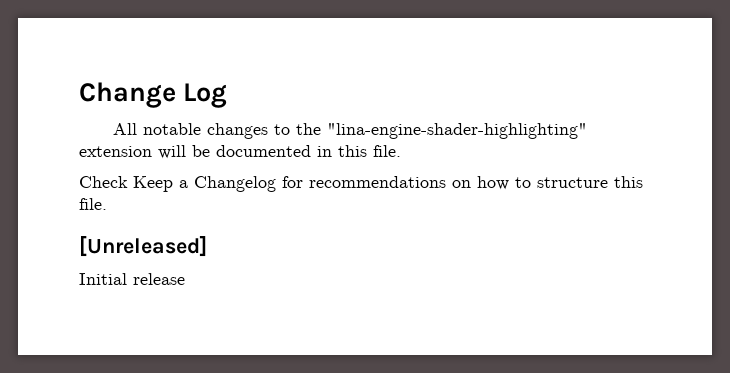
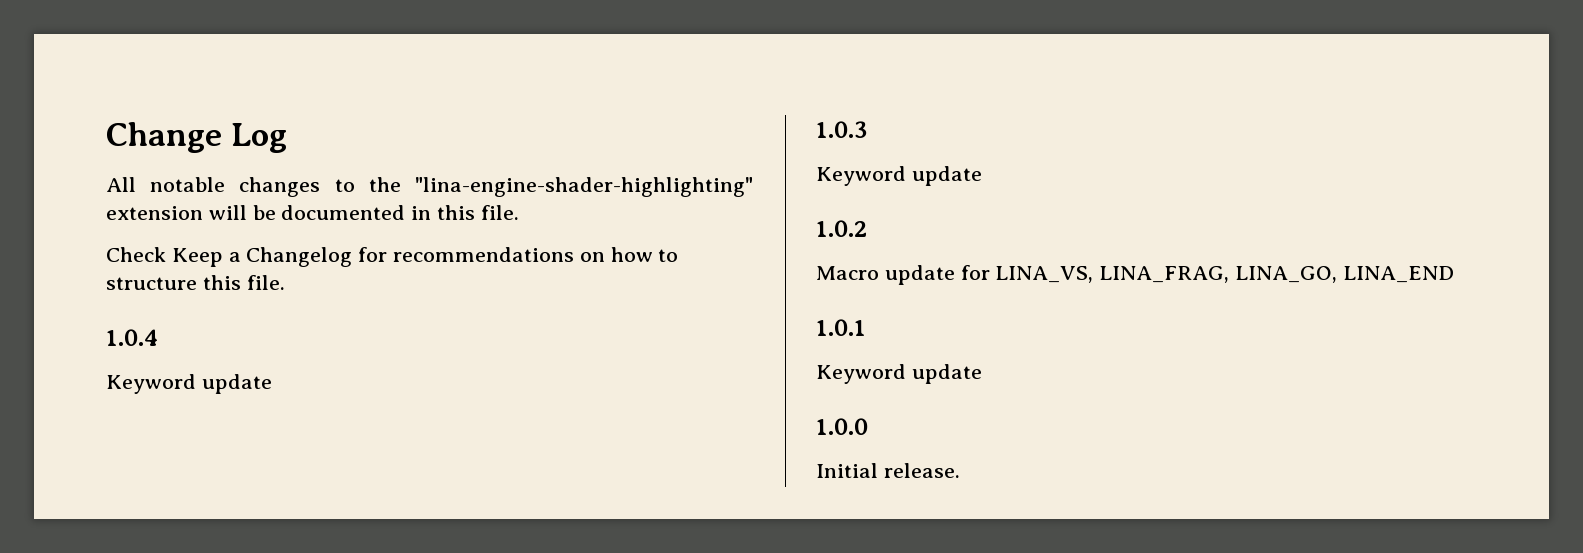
[79,236,207,257] [Unreleased] -> [106,329,158,346] [106,374,272,394] [816,121,868,138] [816,166,982,186] [816,220,867,237] [816,265,1454,285] [816,319,866,336] [816,364,982,384] [816,418,868,435] 1.0.4 // Keyword update // 1.0.3 // Keyword update // 1.0.2 // Macro update for LINA_VS, LINA_FRAG, LINA_GO, LINA_END // 1.0.1 // Keyword update // 1.0.0
[133,273,185,285] release -> [883,463,960,478] release.

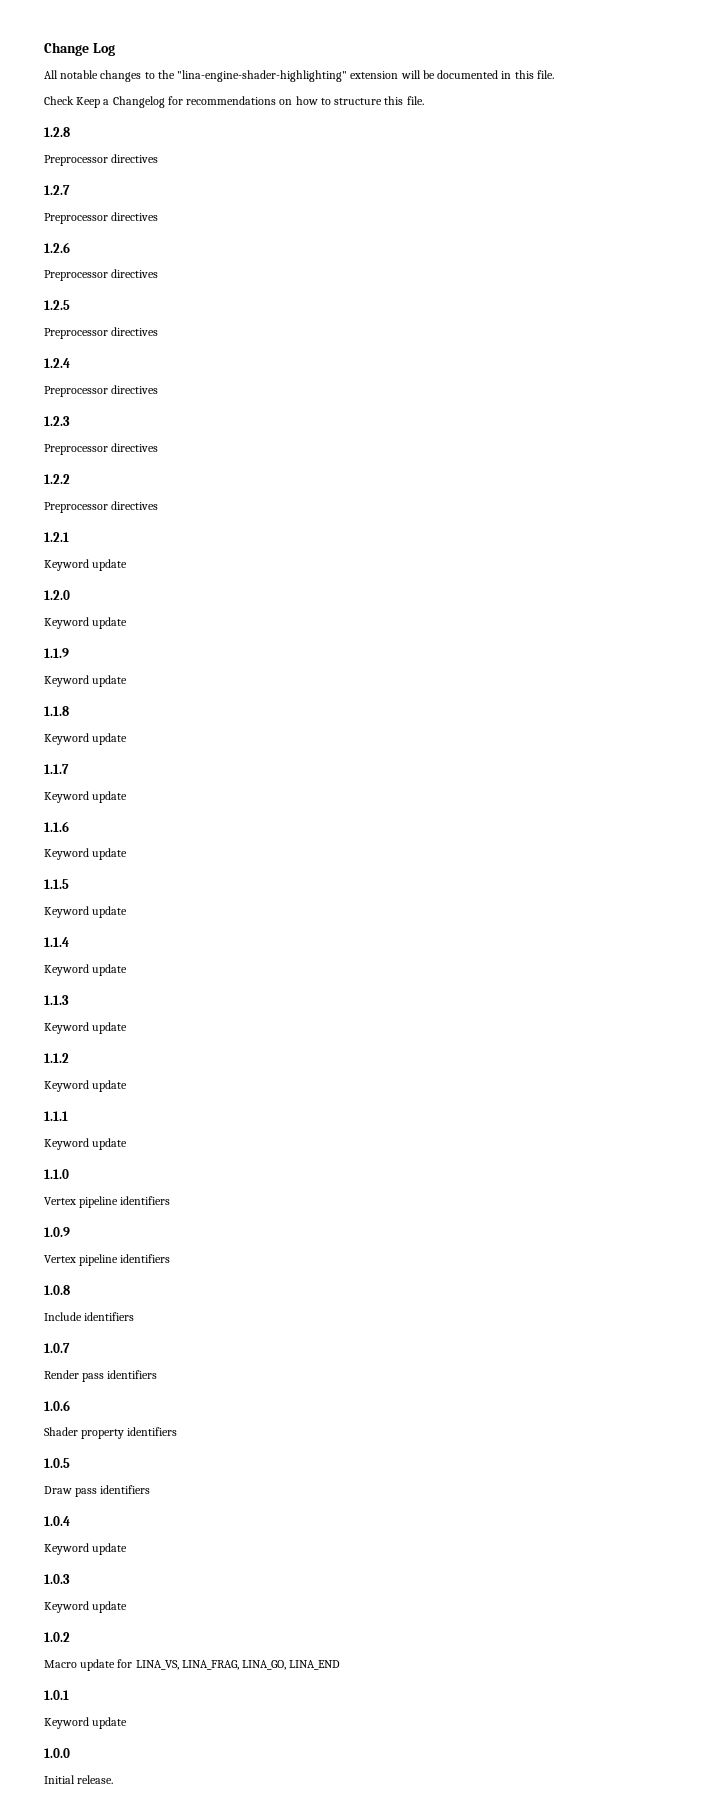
(285, 282) none -> [44,127,70,137] [44,154,159,166] [44,185,70,195] [44,212,159,224] [44,242,70,253] [44,269,159,281] [44,300,70,310] [44,327,159,339] [44,358,70,368] [44,385,159,397] [44,416,70,426] [44,443,159,455] [44,474,70,484] [44,501,159,513] [44,532,69,542] [44,559,128,571] [44,590,70,600] [44,617,128,629] [44,648,69,658] [44,675,128,687] [44,706,69,716] [44,733,128,745] [44,764,69,774] [44,791,128,803] [44,821,69,832] [44,848,128,860] [44,879,69,889] [44,906,128,918] [44,937,69,947] [44,964,128,976] [44,995,69,1005] [44,1022,128,1034] [44,1053,69,1063] [44,1080,128,1092] [44,1111,68,1121] [44,1138,128,1150] [44,1169,69,1179] [44,1196,171,1208] [44,1227,70,1237] [44,1254,171,1266] [44,1285,70,1295] [44,1312,135,1321] [44,1343,70,1353] [44,1370,158,1382] [44,1400,70,1411] [44,1427,178,1439] [44,1458,70,1468] [44,1485,151,1497] // 1.2.8 // Preprocessor directives // 1.2.7 // Preprocessor directives // 1.2.6 // Preprocessor directives // 1.2.5 // Preprocessor directives // 1.2.4 // Preprocessor directives // 1.2.3 // Preprocessor directives // 1.2.2 // Preprocessor directives // 1.2.1 // Keyword update // 1.2.0 // Keyword update // 1.1.9 // Keyword update // 1.1.8 // Keyword update // 1.1.7 // Keyword update // 1.1.6 // Keyword update // 1.1.5 // Keyword update // 1.1.4 // Keyword update // 1.1.3 // Keyword update // 1.1.2 // Keyword update // 1.1.1 // Keyword update // 1.1.0 // Vertex pipeline identifiers // 1.0.9 // Vertex pipeline identifiers // 1.0.8 // Include identifiers // 1.0.7 // Render pass identifiers // 1.0.6 // Shader property identifiers // 1.0.5 // Draw pass identifiers

